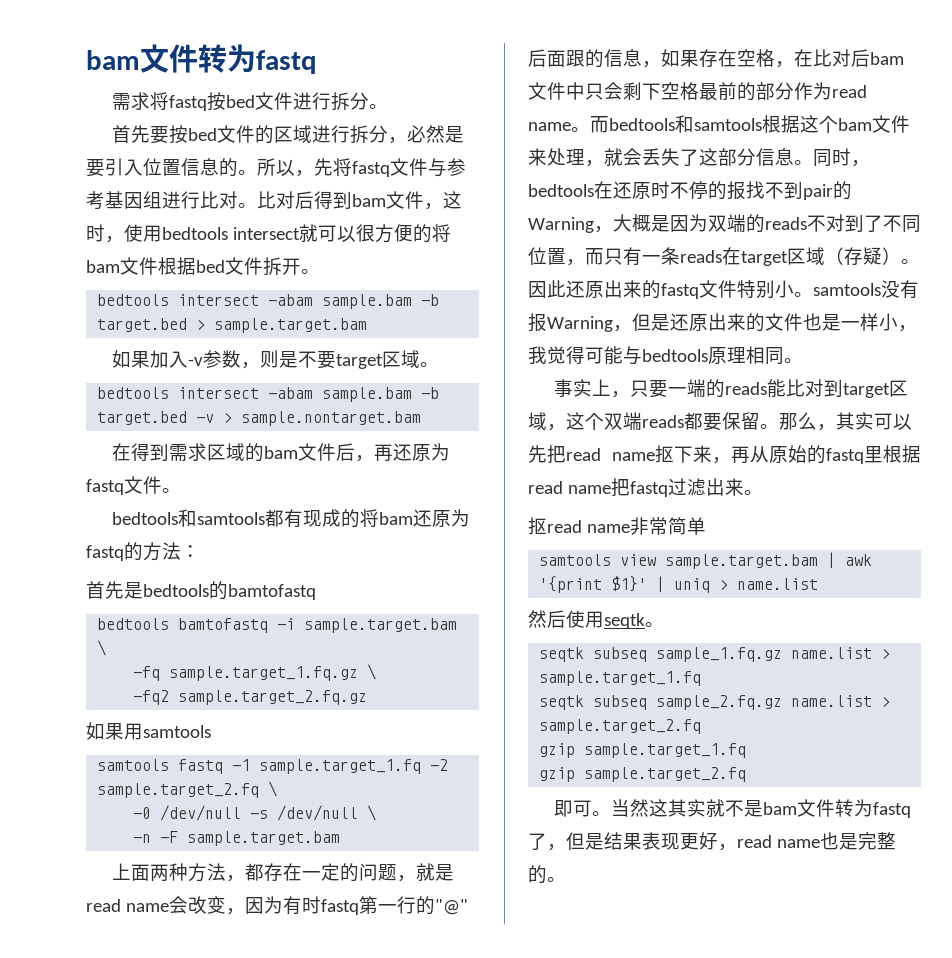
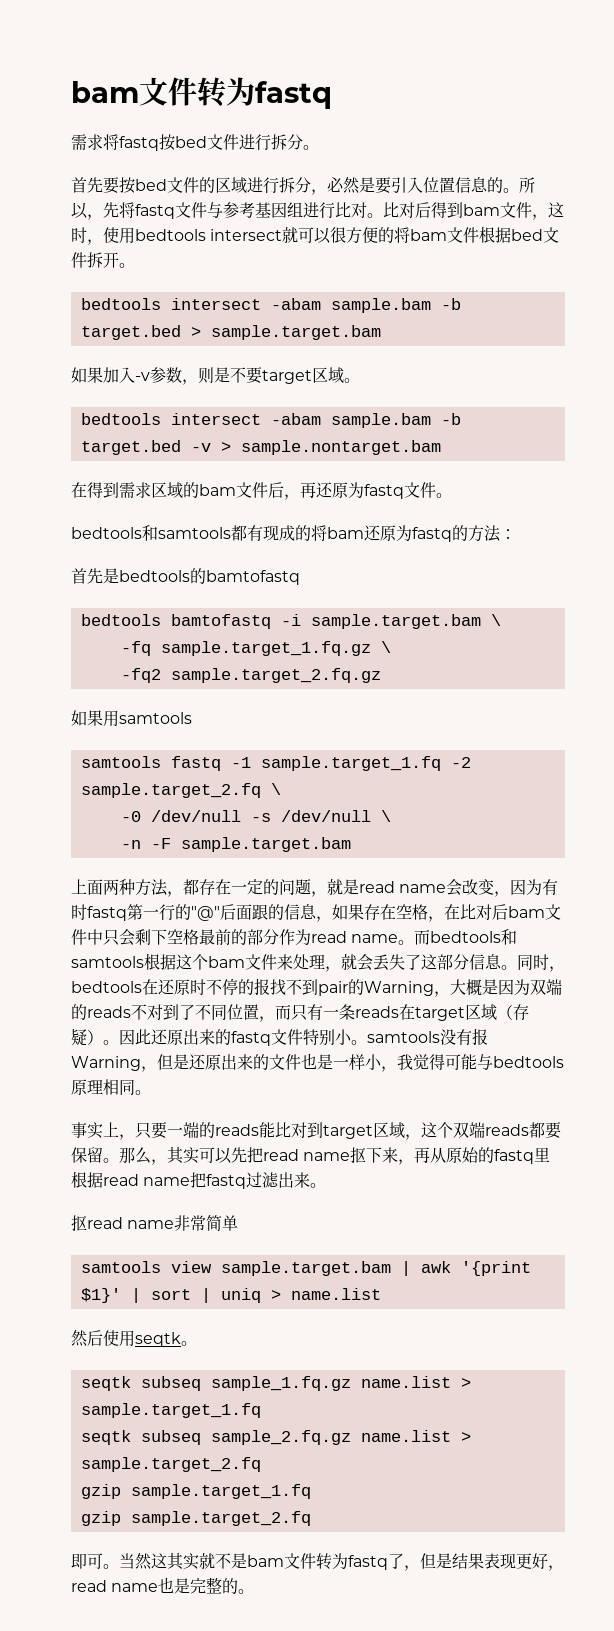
(666, 584) none -> [150,1288,211,1303] sort |

